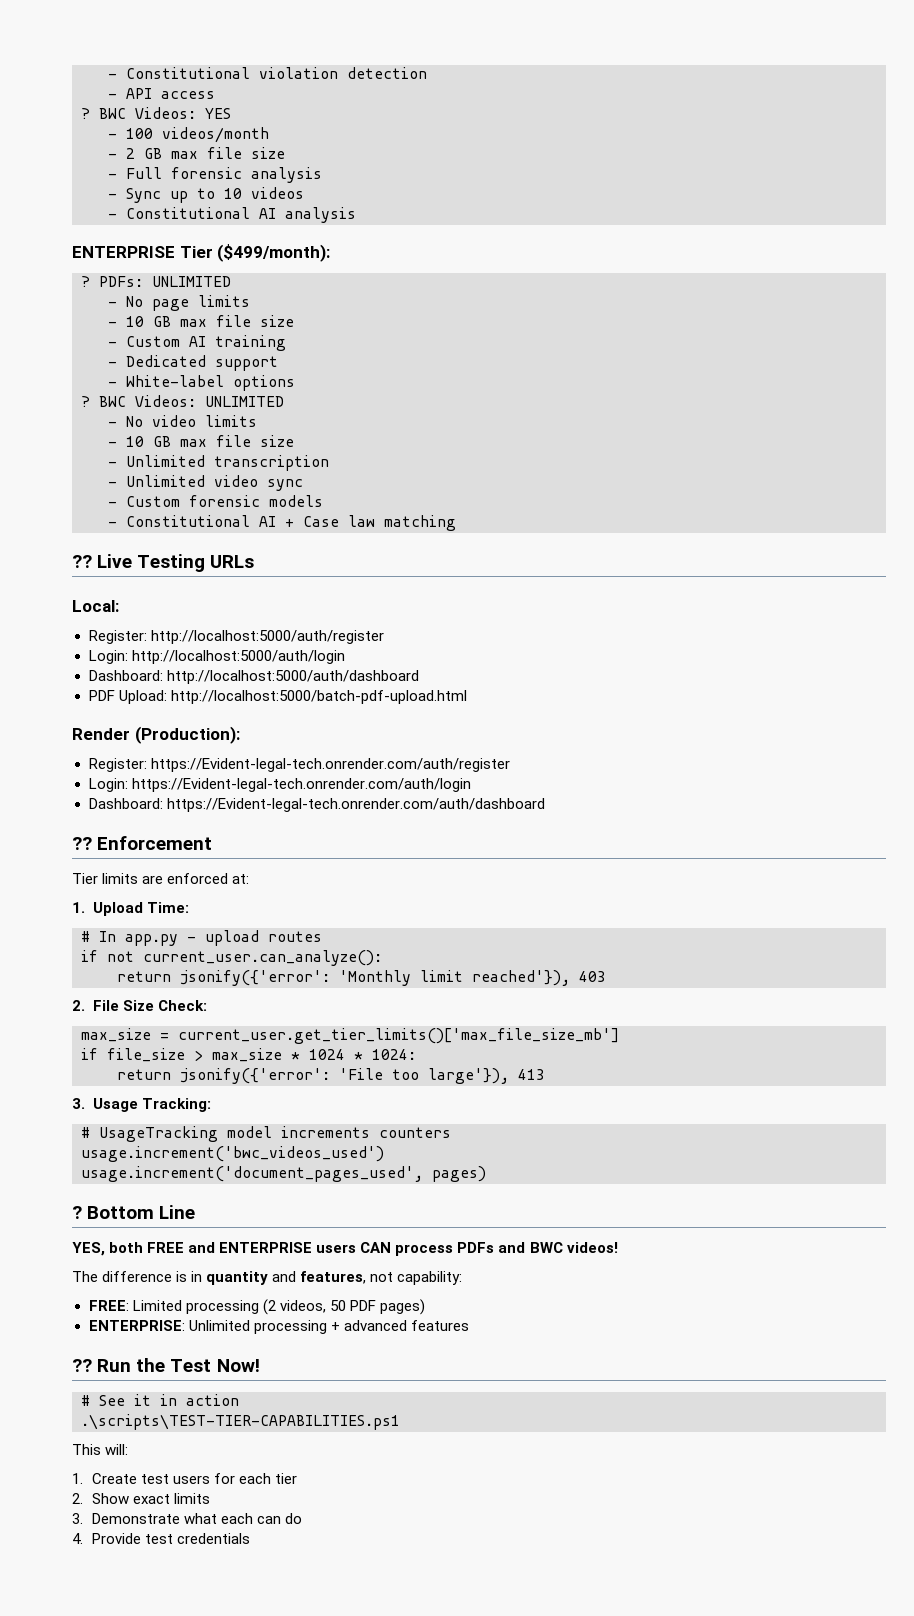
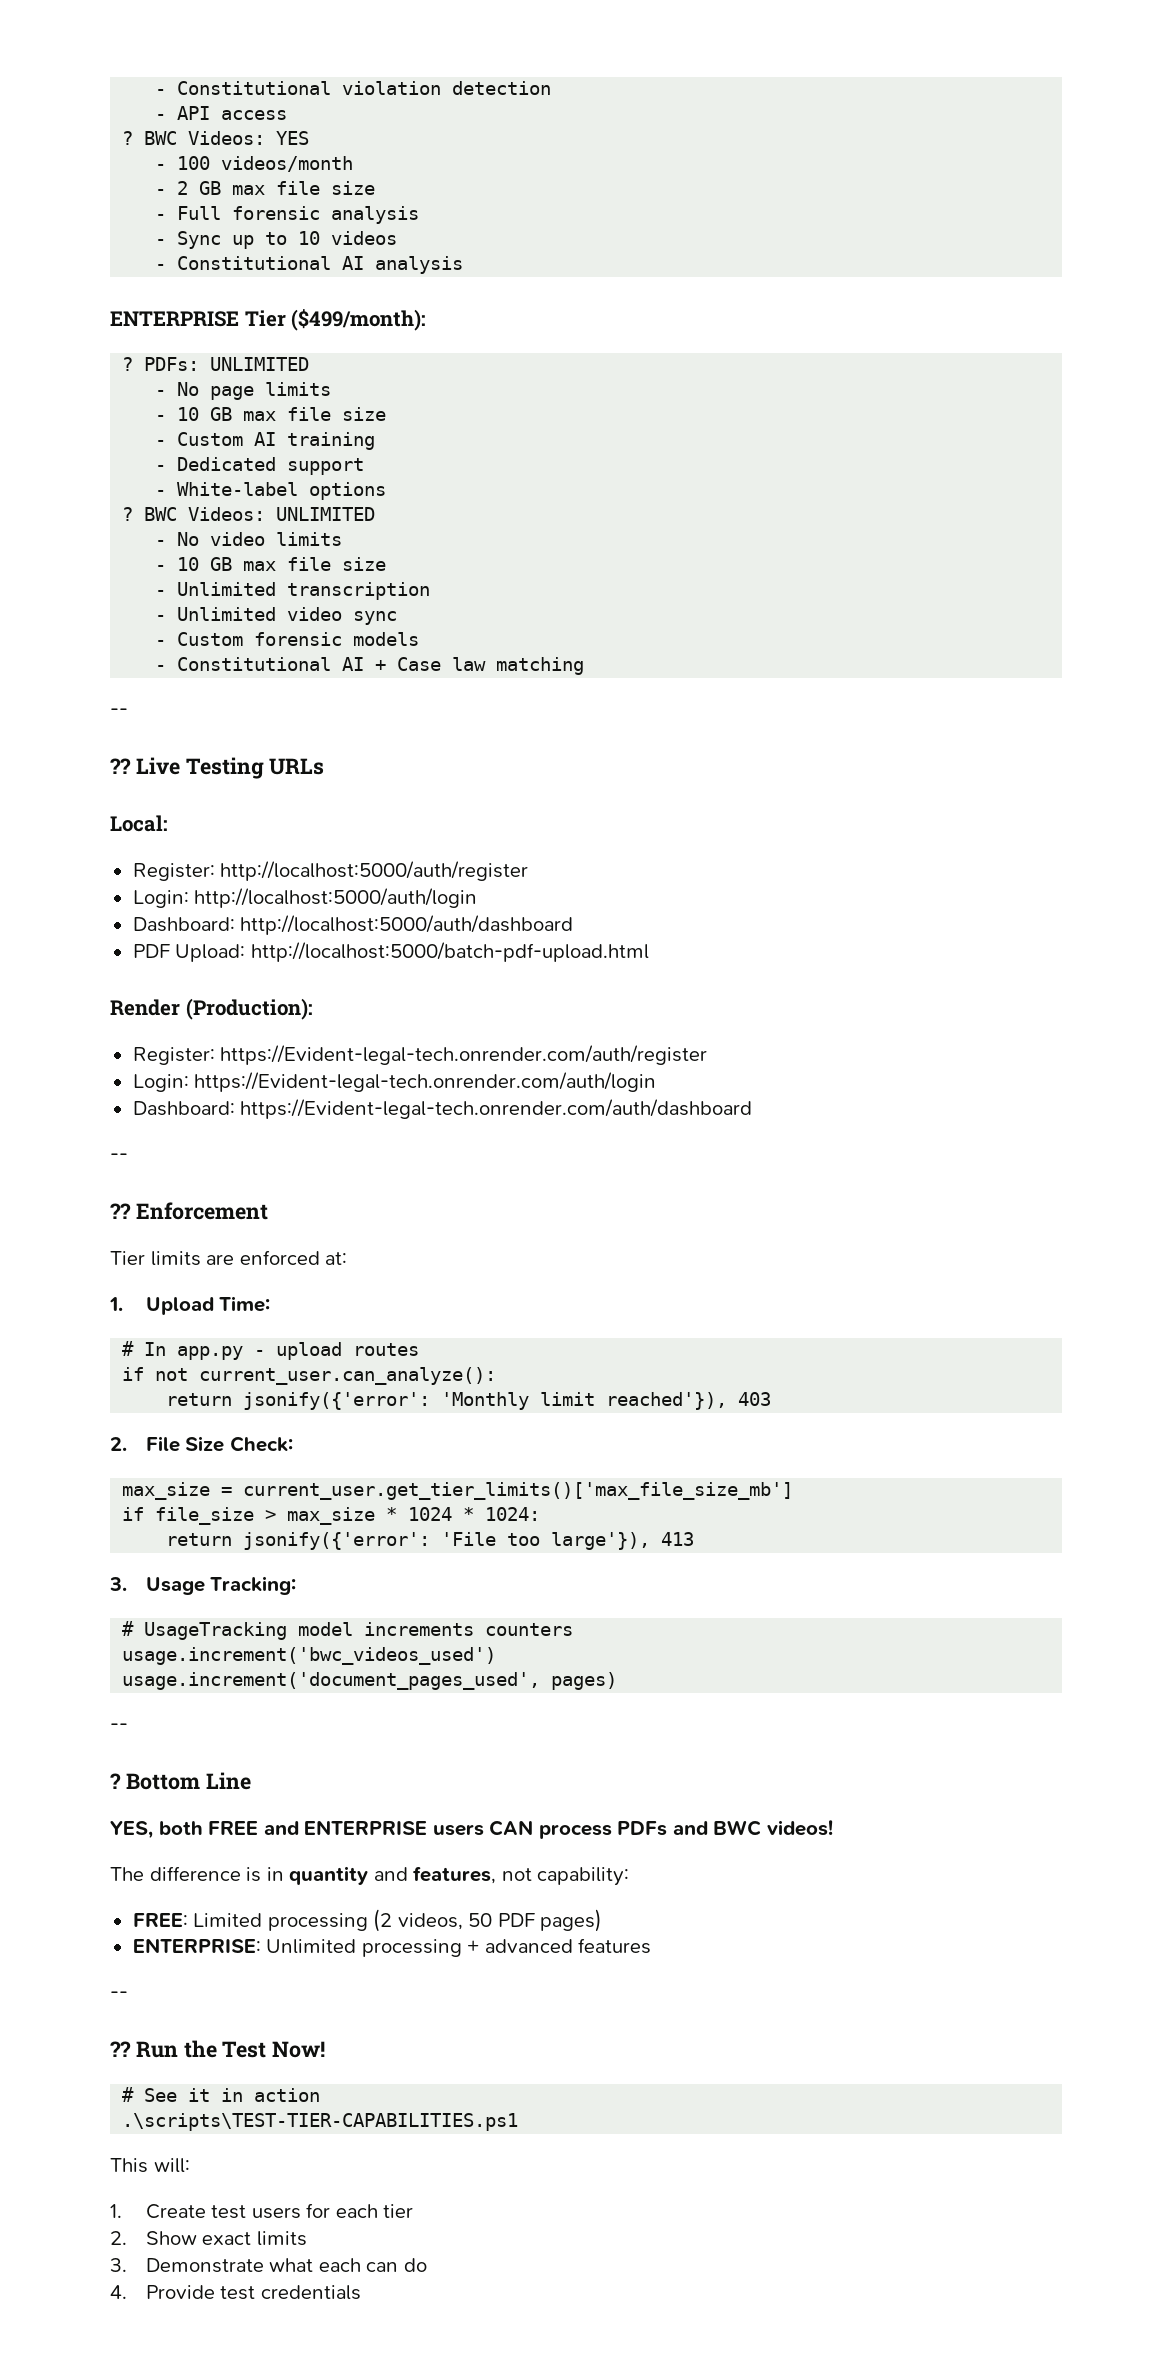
(456, 523) none -> [110,708,128,716] // --
(545, 805) none -> [110,1153,128,1161] // --
(486, 1174) none -> [110,1723,128,1731] // --
(469, 1325) none -> [110,1991,128,1999] // --

